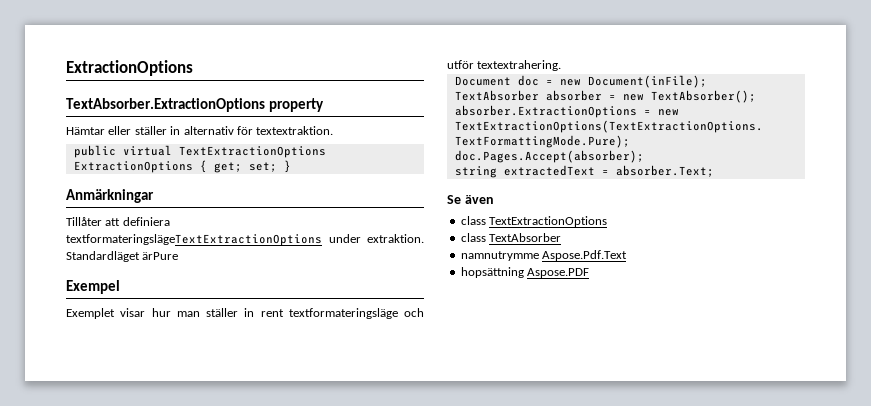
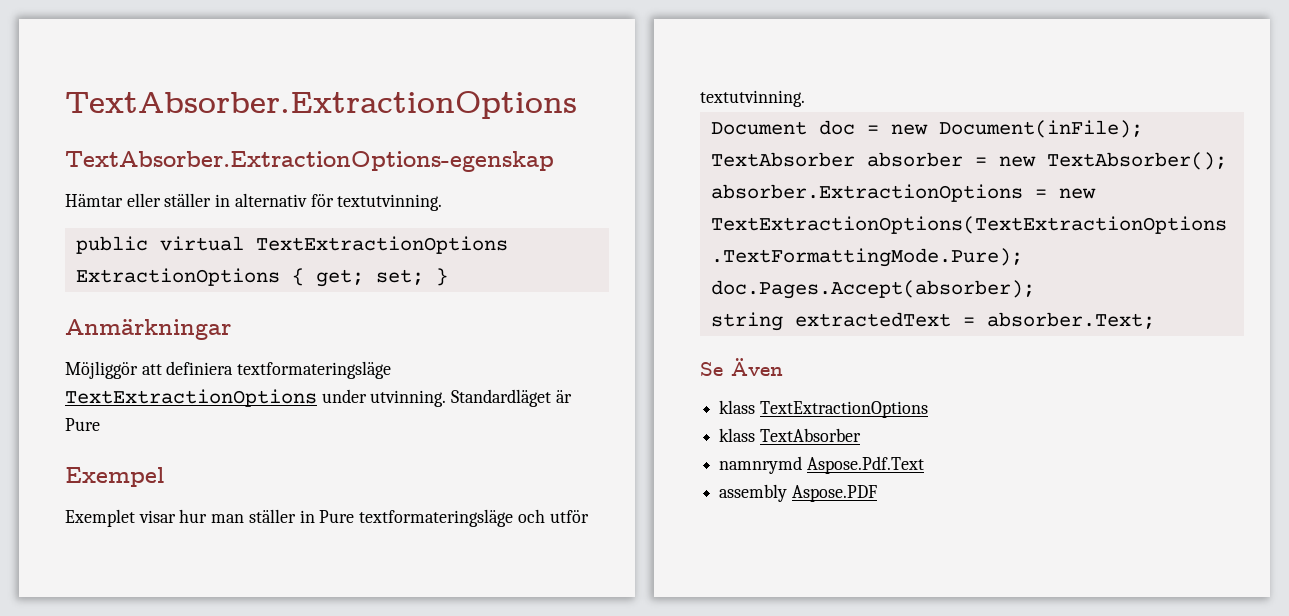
[66,60,193,76] [66,98,324,112] ExtractionOptions // TextAbsorber.ExtractionOptions property -> [65,91,577,119] [65,151,554,172] TextAbsorber.ExtractionOptions // TextAbsorber.ExtractionOptions-egenskap
[256,126,334,135] textextraktion. -> [337,194,443,211] textutvinning.
[66,217,102,226] Tillåter -> [65,361,138,379] Möjliggör
[66,234,424,246] [66,251,179,262] textformateringslägeTextExtractionOptions under extraktion. Standardläget ärPure -> [237,361,392,379] [65,389,572,407] [65,418,100,431] textformateringsläge TextExtractionOptions under utvinning. Standardläget är Pure
[260,309,284,317] rent -> [319,510,355,523] Pure
[477,60,562,71] textextrahering. -> [700,90,805,107] textutvinning.
[464,195,494,204] [460,216,486,225] även // class -> [731,358,783,376] [719,400,756,414] Även // klass
[460,233,486,242] class -> [719,428,756,442] klass
[460,251,539,261] namnutrymme -> [719,456,803,474] namnrymd
[460,267,524,278] hopsättning -> [719,484,788,502] assembly

